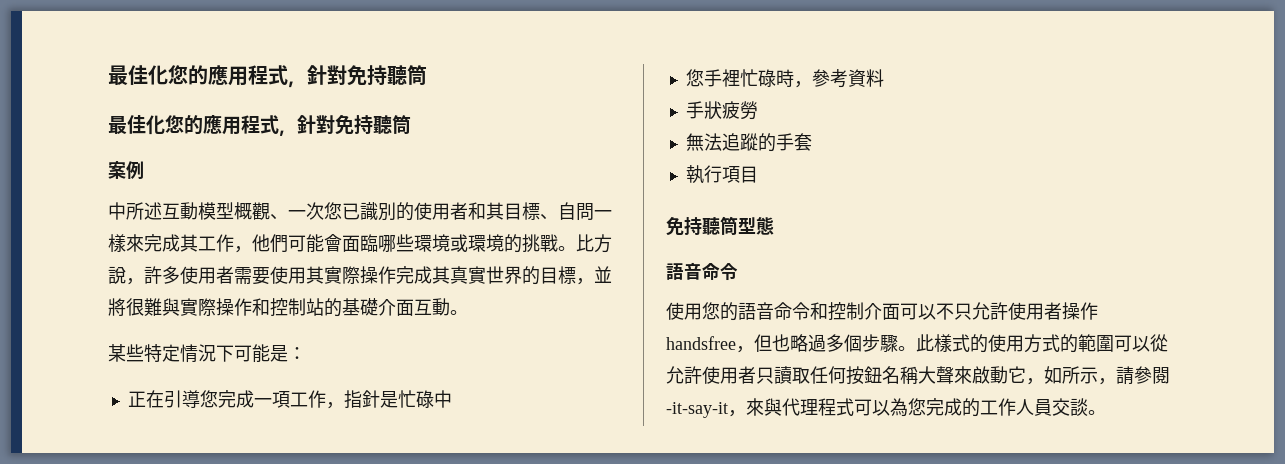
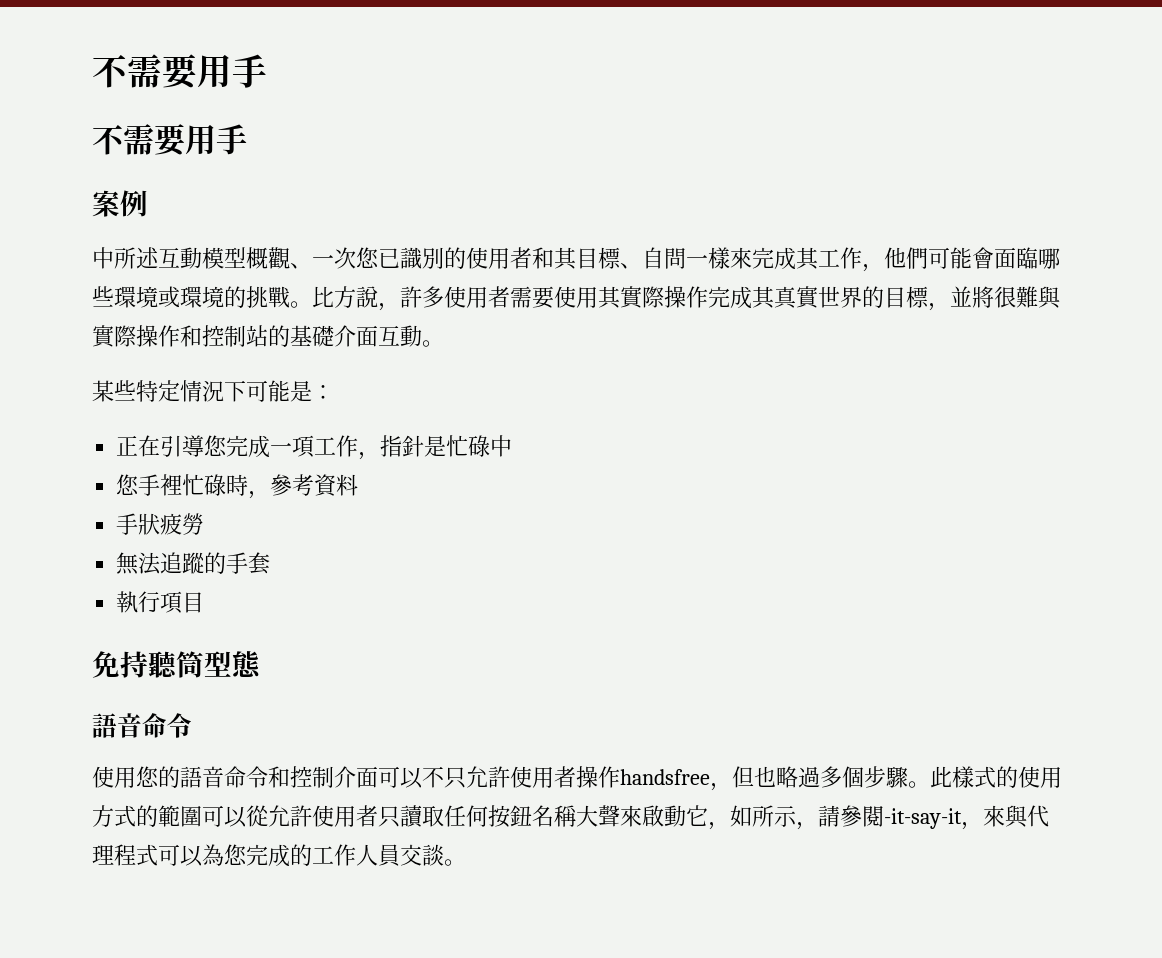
[108,65,427,88] [108,114,411,136] 最佳化您的應用程式，針對免持聽筒 // 最佳化您的應用程式，針對免持聽筒 -> [92,54,267,90] [92,124,247,157] 不需要用手 // 不需要用手

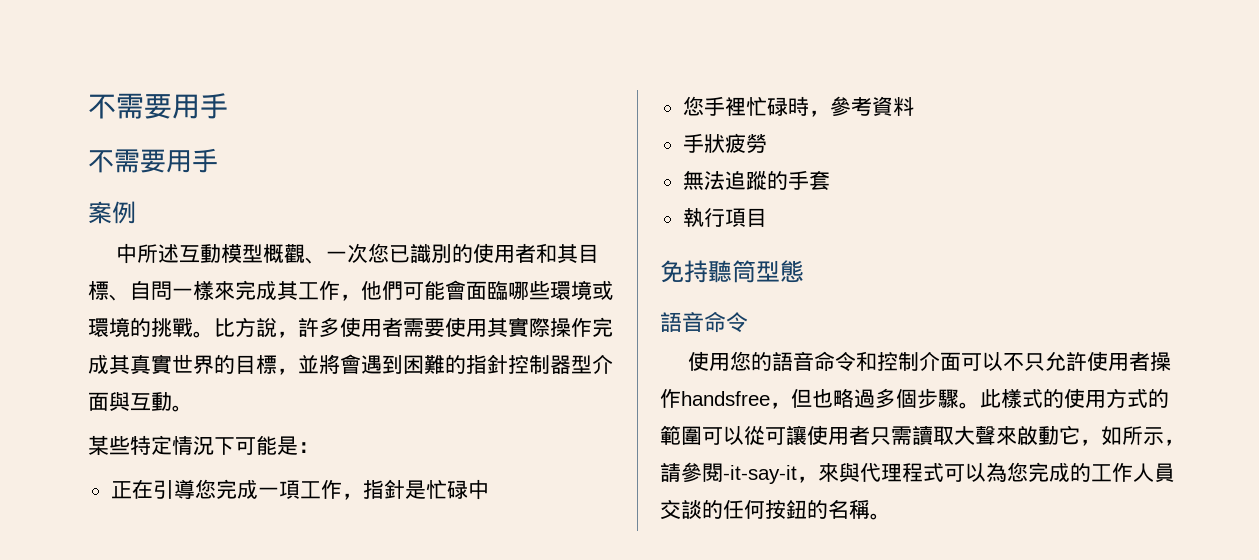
[994,286,1061,309] [92,325,378,348] 很難與實際操作和控制站的基礎介面 -> [340,354,613,374] [88,392,130,411] 會遇到困難的指針控制器型介面與
[268,805,312,827] 允許 -> [765,425,807,445] 可讓
[400,805,577,828] 讀取任何按鈕名稱 -> [891,426,954,446] 需讀取
(444, 855) none -> [702,499,870,519] 的任何按鈕的名稱

